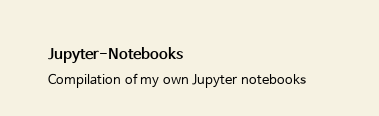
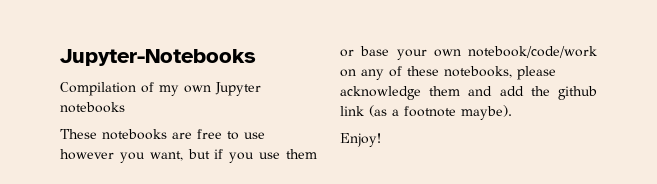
(306, 79) none -> [60,129,265,140] [60,149,317,163] [340,46,597,60] [340,66,556,80] [340,86,597,100] [340,105,512,120] [340,133,381,147] // These notebooks are free to use however you want, but if you use them or base your own notebook/code/work on any of these notebooks, please acknowledge them and add the github link (as a footnote maybe). // Enjoy!

